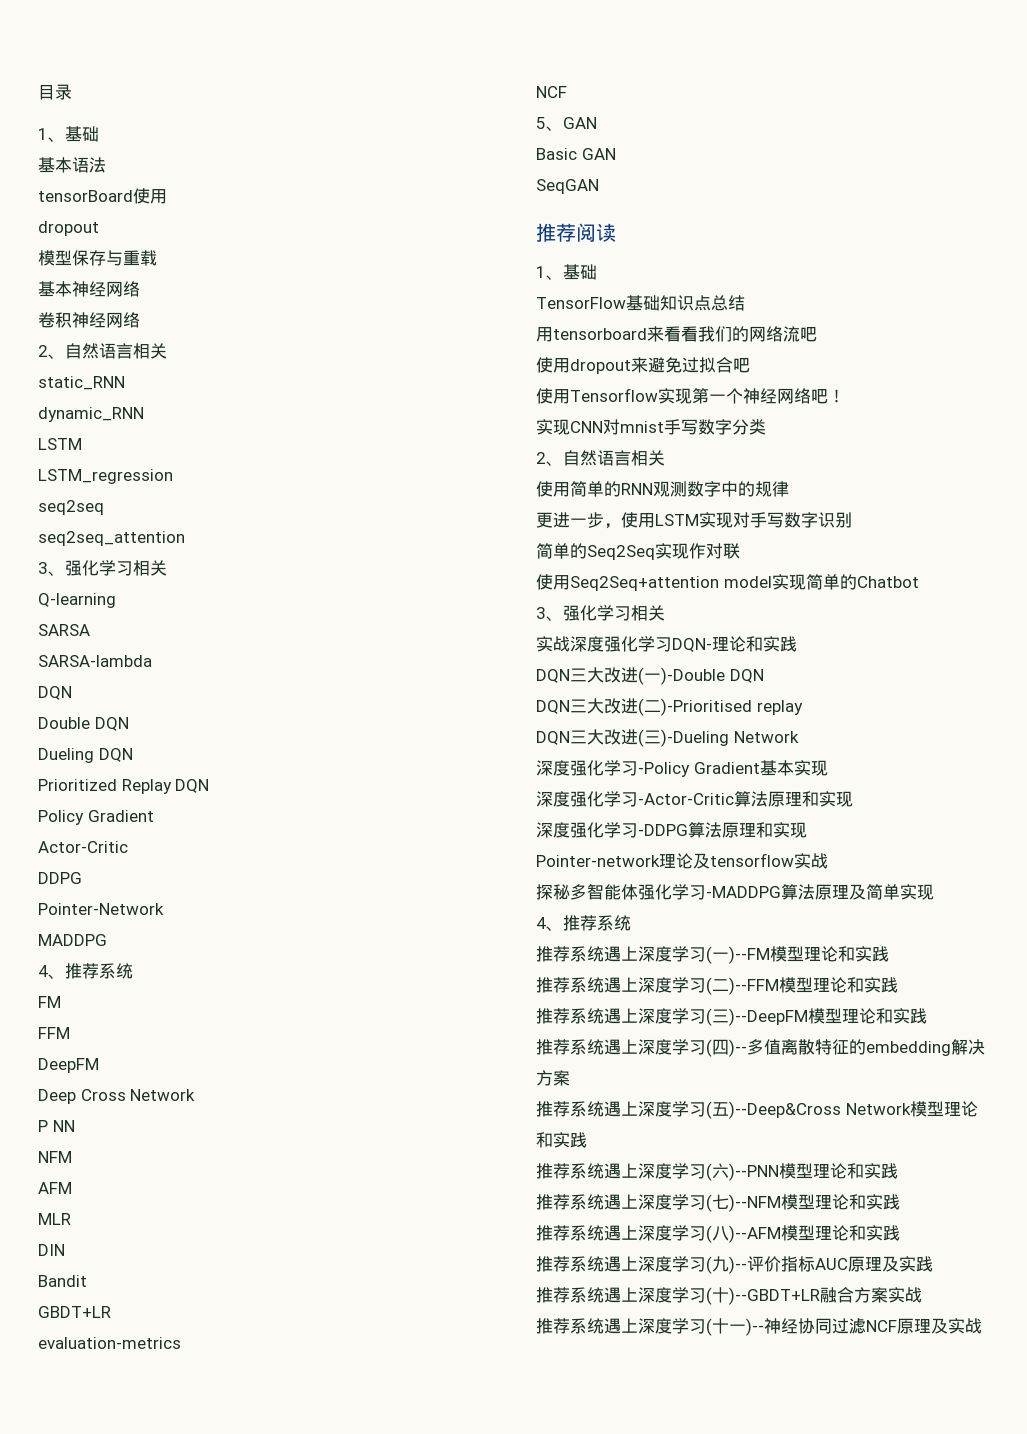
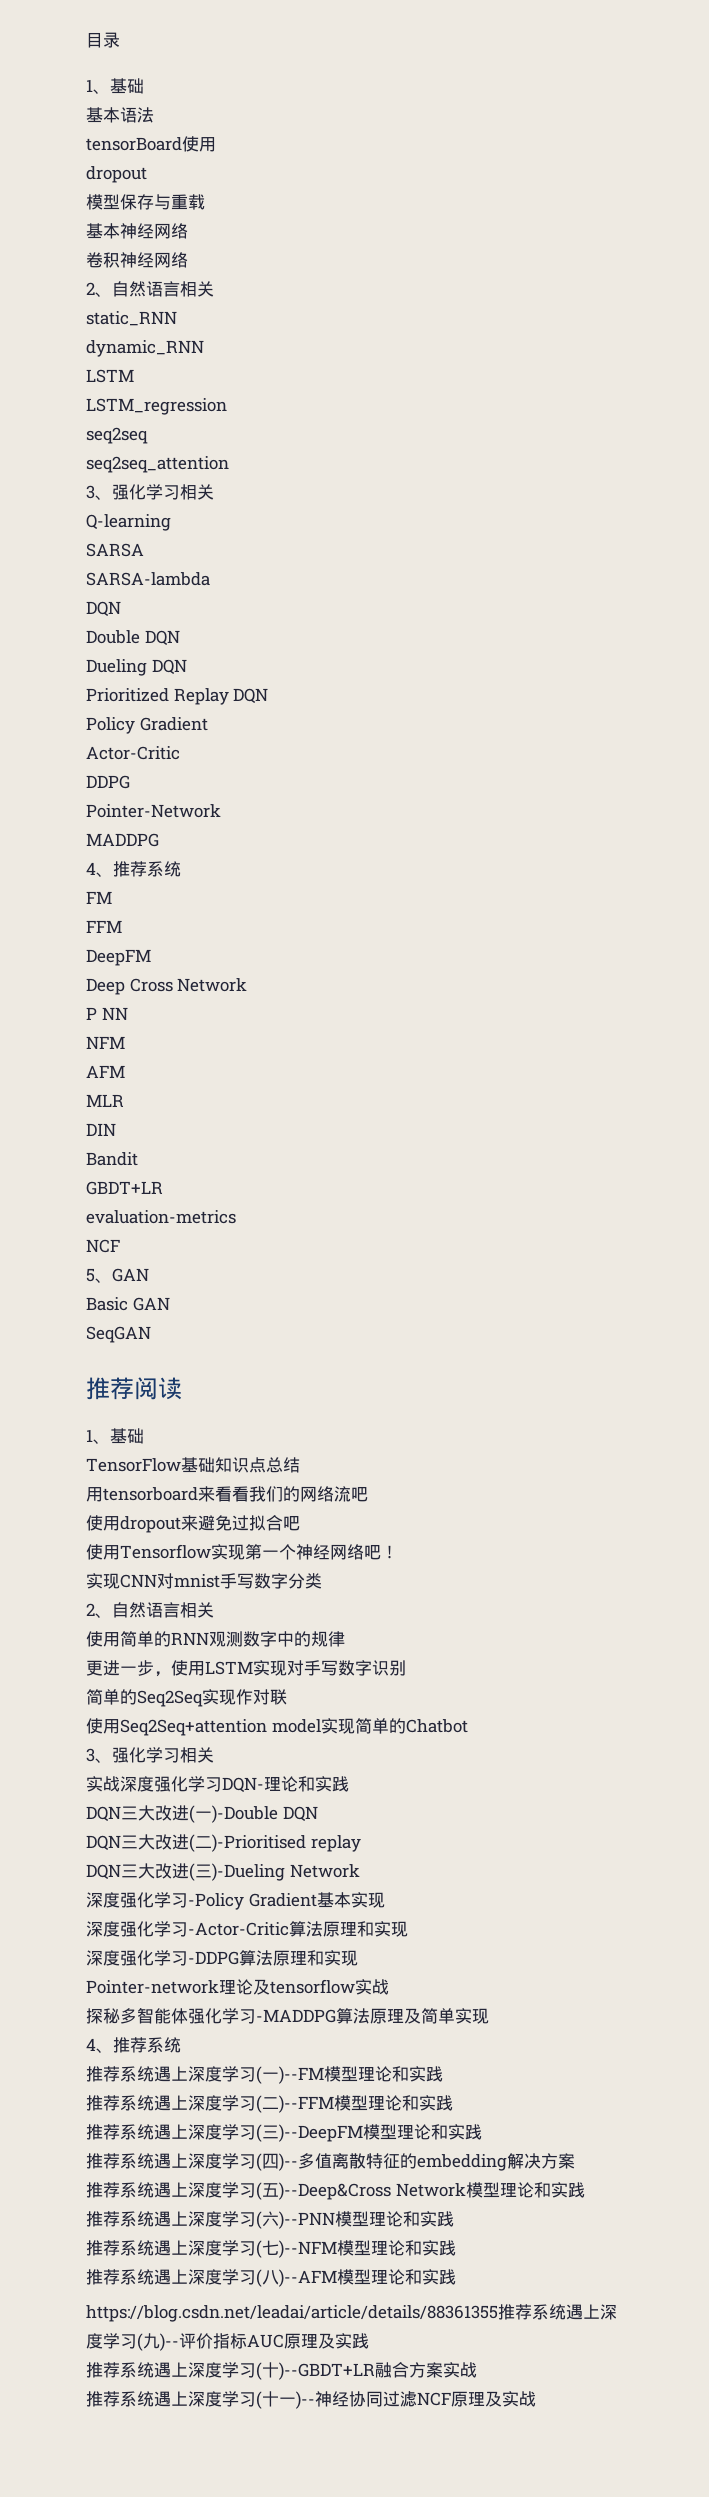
(900, 1233) none -> [86,2305,498,2322] https://blog.csdn.net/leadai/article/details/88361355

